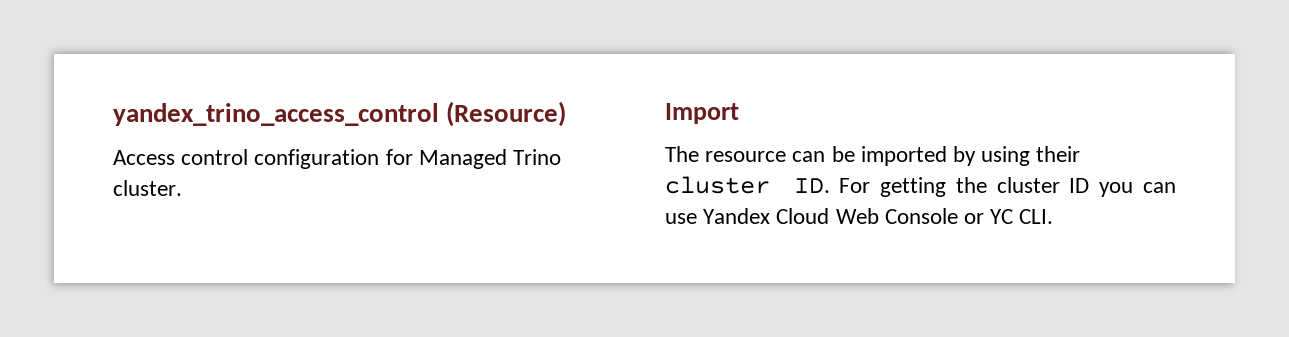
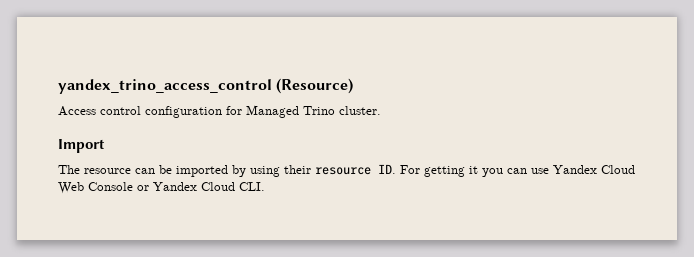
[665,176,770,194] cluster -> [315,167,371,175] resource
[955,177,1090,193] the cluster ID -> [469,166,478,174] it
[990,209,1014,224] YC -> [153,182,235,191] Yandex Cloud

